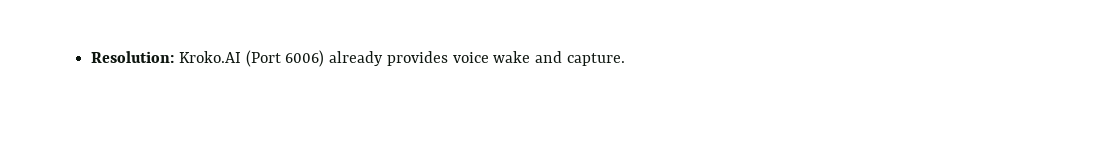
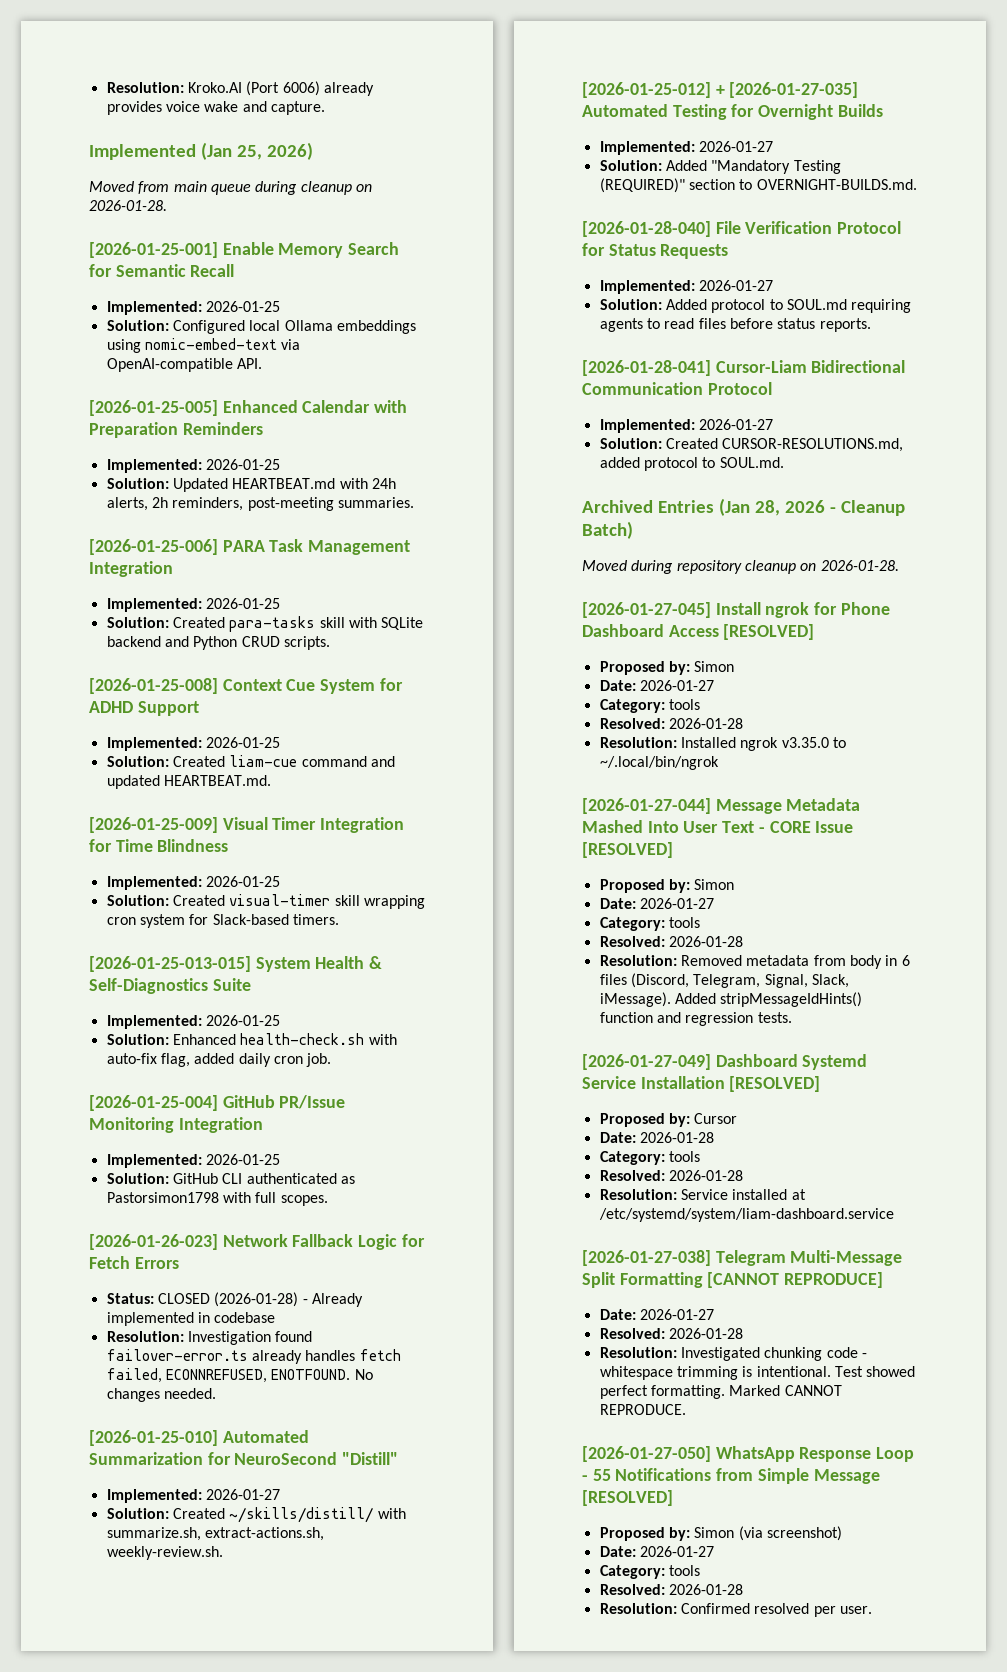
(625, 59) none -> [89,142,313,160] [89,181,372,195] [89,200,167,211] [89,242,400,258] [89,264,235,277] [106,301,280,315] [106,320,416,334] [106,338,301,353] [106,358,262,372] [89,400,408,416] [89,422,263,438] [106,459,280,473] [106,478,396,492] [106,497,414,511] [89,539,411,555] [89,561,173,577] [106,598,280,612] [106,616,424,632] [106,636,330,650] [89,678,403,694] [89,701,199,716] [106,737,280,751] [106,755,395,767] [106,775,271,789] [89,817,405,833] [89,839,229,852] [106,876,280,890] [106,894,425,909] [106,914,339,928] [89,956,383,972] [89,978,251,994] [106,1015,280,1029] [106,1033,397,1045] [106,1053,332,1067] [89,1095,346,1111] [89,1117,263,1133] [106,1154,280,1168] [106,1173,355,1184] [106,1192,328,1206] [89,1234,425,1250] [89,1256,179,1269] [106,1292,363,1307] [106,1312,276,1326] [106,1331,313,1345] [106,1349,401,1364] [106,1368,373,1383] [106,1388,216,1402] [89,1430,309,1446] [89,1452,399,1465] [106,1489,280,1503] [106,1507,406,1523] [106,1527,324,1541] [106,1546,223,1560] [582,82,859,98] [582,104,883,120] [599,141,773,155] [599,160,841,174] [599,178,917,193] [582,221,902,237] [582,243,729,259] [599,280,773,294] [599,299,912,313] [599,318,871,332] [582,360,906,376] [582,382,772,395] [599,419,773,433] [599,438,904,452] [599,457,784,471] [582,498,905,516] [582,521,633,539] [582,560,899,574] [582,602,890,618] [582,624,815,640] [599,661,735,675] [599,680,714,691] [599,699,700,713] [599,718,743,729] [599,737,846,751] [599,756,719,770] [582,798,861,814] [582,820,854,833] [582,842,673,858] [599,879,735,893] [599,898,714,909] [599,917,700,931] [599,936,743,947] [599,955,910,969] [599,973,849,988] [599,992,863,1007] [599,1012,792,1026] [582,1054,868,1070] [582,1076,821,1092] [599,1113,738,1127] [599,1132,714,1143] [599,1151,700,1165] [599,1170,743,1181] [599,1189,806,1200] [598,1208,894,1222] [582,1250,903,1266] [582,1272,884,1288] [599,1309,714,1320] [599,1328,743,1339] [599,1347,867,1361] [599,1366,916,1380] [599,1385,842,1399] [599,1404,686,1415] [582,1446,915,1462] [582,1468,880,1484] [582,1490,673,1506] [599,1526,842,1541] [599,1546,714,1557] [599,1565,700,1579] [599,1584,743,1595] [599,1603,872,1617] // Implemented (Jan 25, 2026) // Moved from main queue during cleanup on 2026-01-28. // [2026-01-25-001] Enable Memory Search for Semantic Recall // Implemented: 2026-01-25 // Solution: Configured local Ollama embeddings using nomic-embed-text via OpenAI-compatible API. // [2026-01-25-005] Enhanced Calendar with Preparation Reminders // Implemented: 2026-01-25 // Solution: Updated HEARTBEAT.md with 24h alerts, 2h reminders, post-meeting summaries. // [2026-01-25-006] PARA Task Management Integration // Implemented: 2026-01-25 // Solution: Created para-tasks skill with SQLite backend and Python CRUD scripts. // [2026-01-25-008] Context Cue System for ADHD Support // Implemented: 2026-01-25 // Solution: Created liam-cue command and updated HEARTBEAT.md. // [2026-01-25-009] Visual Timer Integration for Time Blindness // Implemented: 2026-01-25 // Solution: Created visual-timer skill wrapping cron system for Slack-based timers. // [2026-01-25-013-015] System Health & Self-Diagnostics Suite // Implemented: 2026-01-25 // Solution: Enhanced health-check.sh with auto-fix flag, added daily cron job. // [2026-01-25-004] GitHub PR/Issue Monitoring Integration // Implemented: 2026-01-25 // Solution: GitHub CLI authenticated as Pastorsimon1798 with full scopes. // [2026-01-26-023] Network Fallback Logic for Fetch Errors // Status: CLOSED (2026-01-28) - Already implemented in codebase // Resolution: Investigation found failover-error.ts already handles fetch failed, ECONNREFUSED, ENOTFOUND. No changes needed. // [2026-01-25-010] Automated Summarization for NeuroSecond "Distill" // Implemented: 2026-01-27 // Solution: Created ~/skills/distill/ with summarize.sh, extract-actions.sh, weekly-review.sh. // [2026-01-25-012] + [2026-01-27-035] Automated Testing for Overnight Builds // Implemented: 2026-01-27 // Solution: Added "Mandatory Testing (REQUIRED)" section to OVERNIGHT-BUILDS.md. // [2026-01-28-040] File Verification Protocol for Status Requests // Implemented: 2026-01-27 // Solution: Added protocol to SOUL.md requiring agents to read files before status reports. // [2026-01-28-041] Cursor-Liam Bidirectional Communication Protocol // Implemented: 2026-01-27 // Solution: Created CURSOR-RESOLUTIONS.md, added protocol to SOUL.md. // Archived Entries (Jan 28, 2026 - Cleanup Batch) // Moved during repository cleanup on 2026-01-28. // [2026-01-27-045] Install ngrok for Phone Dashboard Access [RESOLVED] // Proposed by: Simon // Date: 2026-01-27 // Category: tools // Resolved: 2026-01-28 // Resolution: Installed ngrok v3.35.0 to ~/.local/bin/ngrok // [2026-01-27-044] Message Metadata Mashed Into User Text - CORE Issue [RESOLVED] // Proposed by: Simon // Date: 2026-01-27 // Category: tools // Resolved: 2026-01-28 // Resolution: Removed metadata from body in 6 files (Discord, Telegram, Signal, Slack, iMessage). Added stripMessageIdHints() function and regression tests. // [2026-01-27-049] Dashboard Systemd Service Installation [RESOLVED] // Proposed by: Cursor // Date: 2026-01-28 // Category: tools // Resolved: 2026-01-28 // Resolution: Service installed at /etc/systemd/system/liam-dashboard.service // [2026-01-27-038] Telegram Multi-Message Split Formatting [CANNOT REPRODUCE] // Date: 2026-01-27 // Resolved: 2026-01-28 // Resolution: Investigated chunking code - whitespace trimming is intentional. Test showed perfect formatting. Marked CANNOT REPRODUCE. // [2026-01-27-050] WhatsApp Response Loop - 55 Notifications from Simple Message [RESOLVED] // Proposed by: Simon (via screenshot) // Date: 2026-01-27 // Category: tools // Resolved: 2026-01-28 // Resolution: Confirmed resolved per user.

